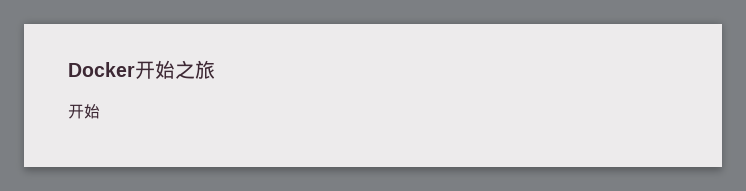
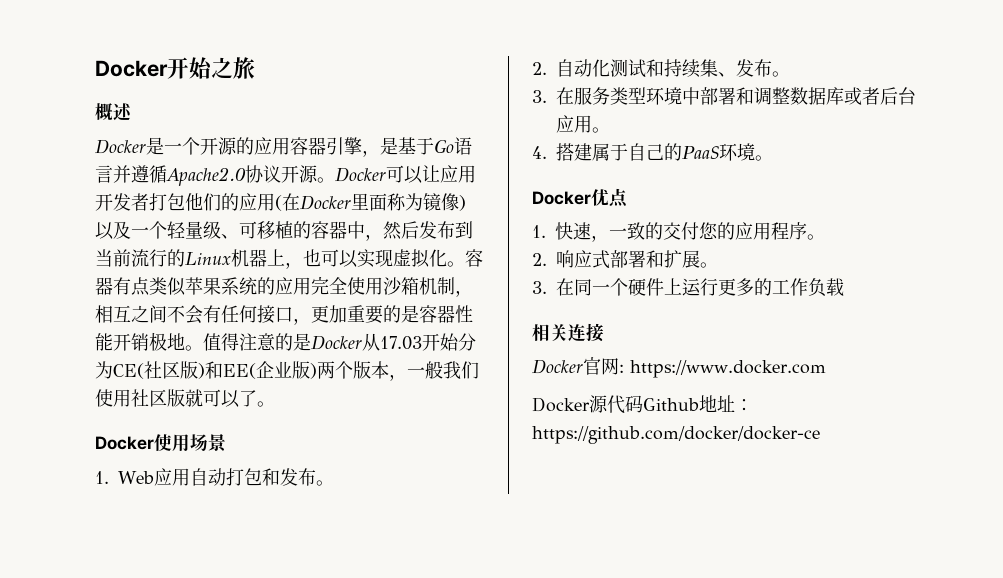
[68,104,100,119] 开始 -> [95,103,132,121] [95,137,472,157] [95,165,476,186] [95,193,466,211] [95,221,473,241] [95,249,483,269] [95,276,473,297] [95,305,473,325] [95,332,476,351] [95,361,479,381] [95,389,275,408] [95,434,226,452] [95,468,334,486] [532,59,790,78] [532,87,916,105] [556,115,610,133] [532,143,773,161] [532,188,628,208] [532,222,825,242] [532,250,718,269] [532,278,844,297] [532,323,604,342] [532,357,826,378] [532,395,753,414] [532,426,820,444] 概述 // Docker是一个开源的应用容器引擎，是基于Go语言并遵循Apache2.0协议开源。Docker可以让应用开发者打包他们的应用(在Docker里面称为镜像)以及一个轻量级、可移植的容器中，然后发布到当前流行的Linux机器上，也可以实现虚拟化。容器有点类似苹果系统的应用完全使用沙箱机制，相互之间不会有任何接口，更加重要的是容器性能开销极地。值得注意的是Docker从17.03开始分为CE(社区版)和EE(企业版)两个版本，一般我们使用社区版就可以了。 // Docker使用场景 // 1. Web应用自动打包和发布。 // 2.自动化测试和持续集、发布。 // 3.在服务类型环境中部署和调整数据库或者后台应用。 // 4.搭建属于自己的PaaS环境。 // Docker优点 // 1.快速，一致的交付您的应用程序。 // 2.响应式部署和扩展。 // 3.在同一个硬件上运行更多的工作负载 // 相关连接 // Docker官网: https://www.docker.com // Docker源代码Github地址：https://github.com/docker/docker-ce

